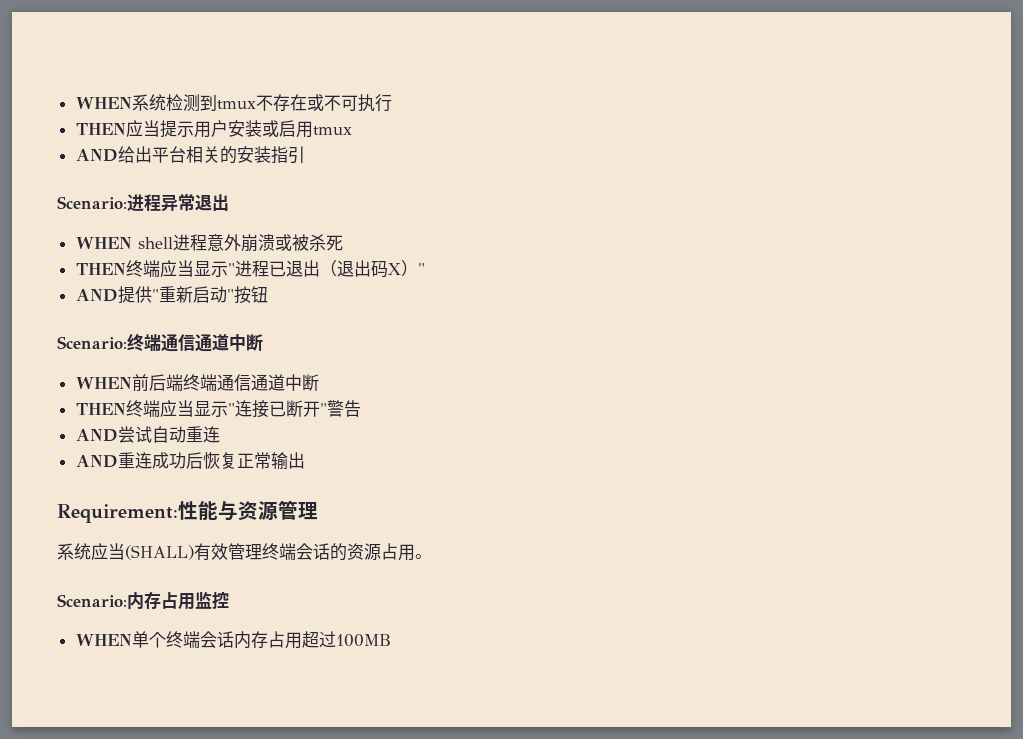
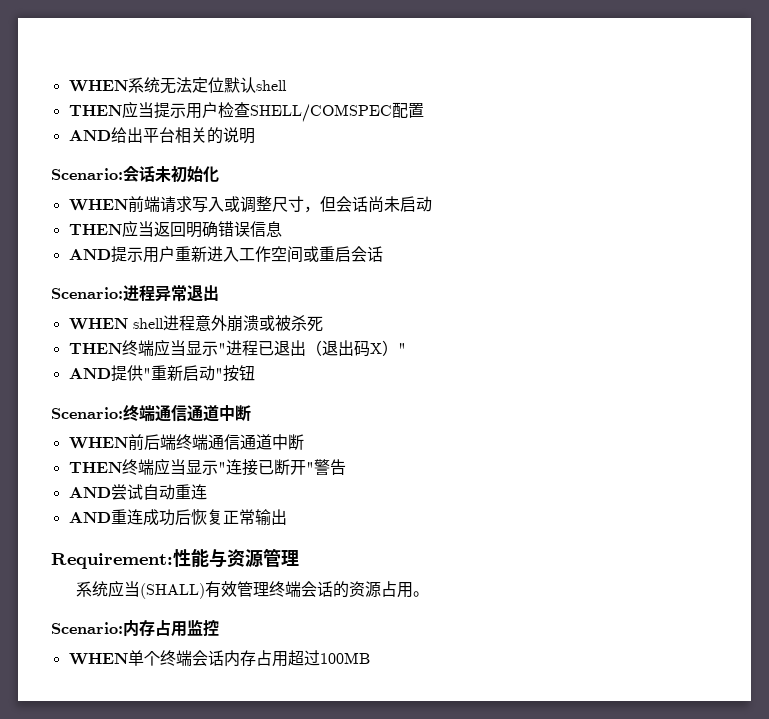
[165,94,392,112] 检测到tmux不存在或不可执行 -> [159,77,287,94] 无法定位默认shell
[227,120,352,138] 安装或启用tmux -> [217,102,424,122] 检查SHELL/COMSPEC配置
[236,146,305,164] 安装指引 -> [222,127,255,144] [51,166,219,183] [68,196,432,213] [68,220,282,238] [68,246,383,263] 说明 // Scenario:会话未初始化 // WHEN前端请求写入或调整尺寸，但会话尚未启动 // THEN应当返回明确错误信息 // AND提示用户重新进入工作空间或重启会话

